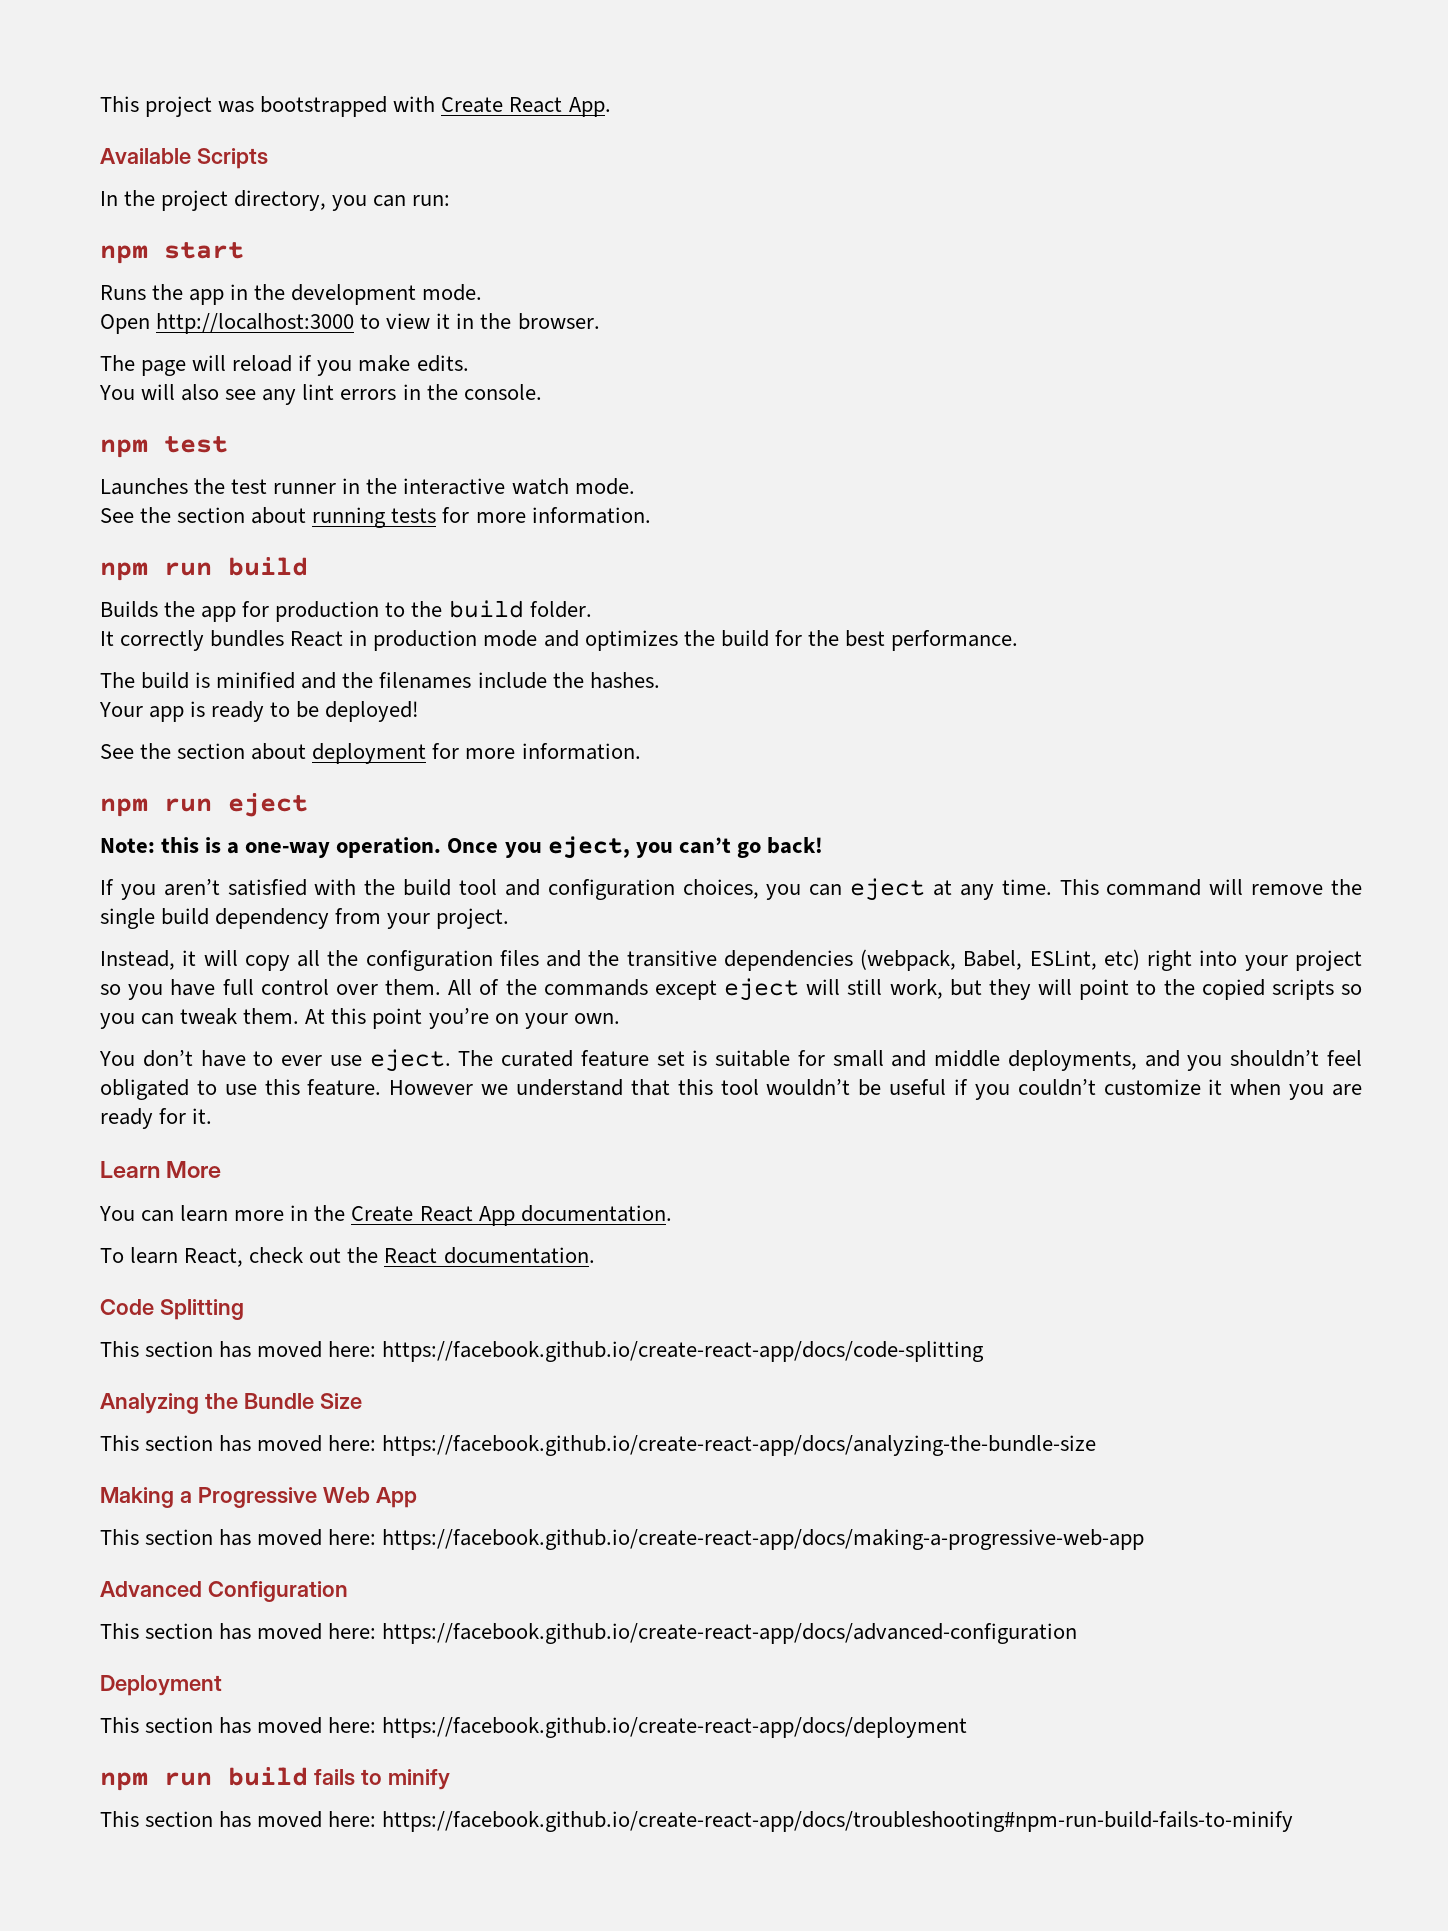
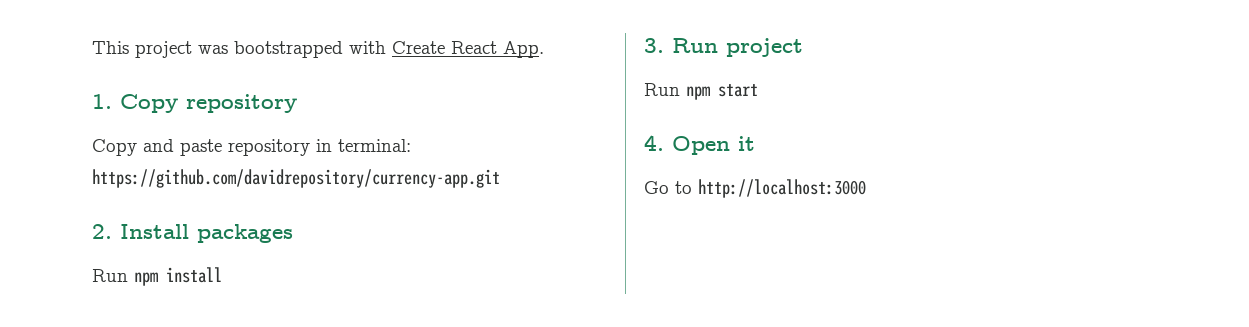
[100,148,268,169] [100,190,451,211] [100,242,244,264] [100,284,483,305] [100,313,600,334] [100,355,469,376] [99,384,542,405] [100,436,228,458] [100,478,635,495] [100,507,651,528] [100,557,308,581] [100,600,592,622] [100,630,1019,651] [100,672,660,689] [99,701,420,722] [100,743,641,764] [100,793,308,817] [100,836,823,859] [100,878,1363,901] [100,908,510,929] [100,949,1363,971] [100,978,1363,1001] [100,1008,620,1029] [99,1049,1363,1072] [100,1079,1363,1100] [100,1108,213,1129] [100,1161,222,1178] [99,1205,672,1226] [100,1247,595,1267] [100,1299,244,1320] [100,1341,985,1362] [100,1393,362,1414] [100,1435,1097,1456] [100,1487,417,1508] [100,1529,1145,1550] [100,1581,348,1602] [100,1623,1078,1644] [100,1675,222,1696] [100,1717,968,1738] [100,1767,450,1791] [100,1811,1294,1832] Available Scripts // In the project directory, you can run: // npm start // Runs the app in the development mode. // Open http://localhost:3000 to view it in the browser. // The page will reload if you make edits. // You will also see any lint errors in the console. // npm test // Launches the test runner in the interactive watch mode. // See the section about running tests for more information. // npm run build // Builds the app for production to the build folder. // It correctly bundles React in production mode and optimizes the build for the best performance. // The build is minified and the filenames include the hashes. // Your app is ready to be deployed! // See the section about deployment for more information. // npm run eject // Note: this is a one-way operation. Once you eject, you can’t go back! // If you aren’t satisfied with the build tool and configuration choices, you can eject at any time. This command will remove the single build dependency from your project. // Instead, it will copy all the configuration files and the transitive dependencies (webpack, Babel, ESLint, etc) right into your project so you have full control over them. All of the commands except eject will still work, but they will point to the copied scripts so you can tweak them. At this point you’re on your own. // You don’t have to ever use eject. The curated feature set is suitable for small and middle deployments, and you shouldn’t feel obligated to use this feature. However we understand that this tool wouldn’t be useful if you couldn’t customize it when you are ready for it. // Learn More // You can learn more in the Create React App documentation. // To learn React, check out the React documentation. // Code Splitting // This section has moved here: https://facebook.github.io/create-react-app/docs/code-splitting // Analyzing the Bundle Size // This section has moved here: https://facebook.github.io/create-react-app/docs/analyzing-the-bundle-size // Making a Progressive Web App // This section has moved here: https://facebook.github.io/create-react-app/docs/making-a-progressive-web-app // Advanced Configuration // This section has moved here: https://facebook.github.io/create-react-app/docs/advanced-configuration // Deployment // This section has moved here: https://facebook.github.io/create-react-app/docs/deployment // npm run build fails to minify // This section has moved here: https://facebook.github.io/create-react-app/docs/troubleshooting#npm-run-build-fails-to-minify -> [92,94,297,113] [92,139,411,156] [92,169,500,188] [92,224,293,243] [92,267,222,286] [644,38,803,57] [644,83,758,100] [644,135,755,155] [644,179,866,198] 1. Copy repository // Copy and paste repository in terminal: https://github.com/davidrepository/currency-app.git // 2. Install packages // Run npm install // 3. Run project // Run npm start // 4. Open it // Go to http://localhost:3000

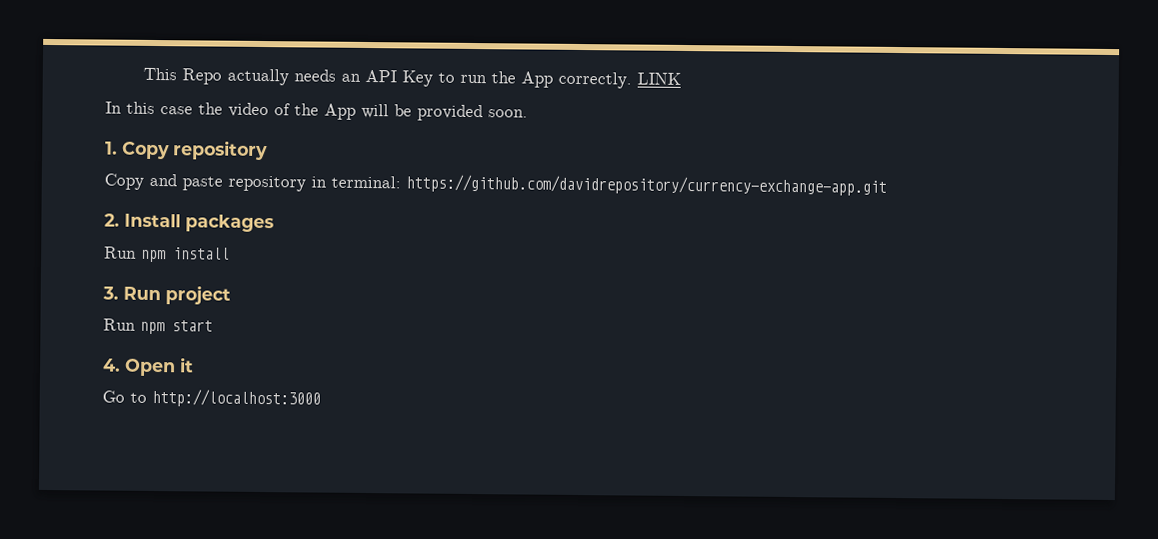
[135,41,544,58] project was bootstrapped with Create React App. -> [182,68,682,89] [105,101,528,122] Repo actually needs an API Key to run the App correctly. LINK // In this case the video of the App will be provided soon.
[92,169,500,188] https://github.com/davidrepository/currency-app.git -> [406,174,887,196] https://github.com/davidrepository/currency-exchange-app.git

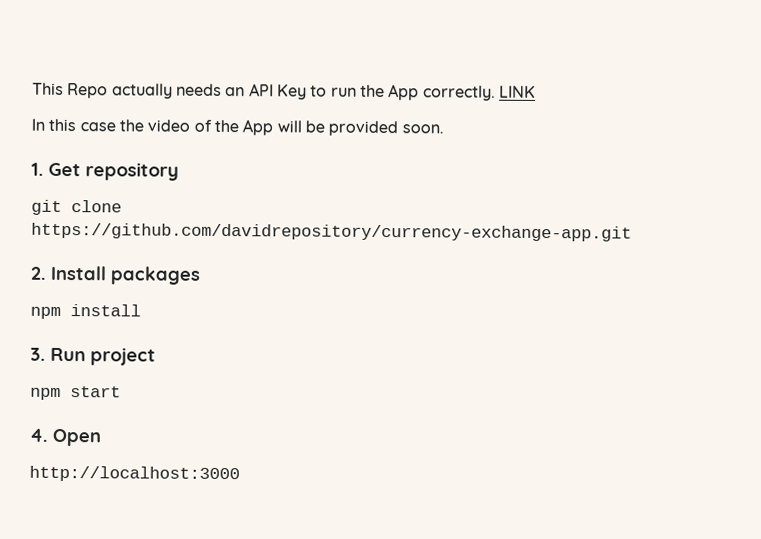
[122,141,170,160] Copy -> [48,162,81,177] Get
[104,173,401,192] Copy and paste repository in terminal: -> [31,199,122,215] git clone
[104,246,137,259] Run -> (201, 275) none
[103,318,136,331] Run -> (156, 356) none
[180,357,194,373] [102,390,147,403] it // Go to -> (101, 437) //

